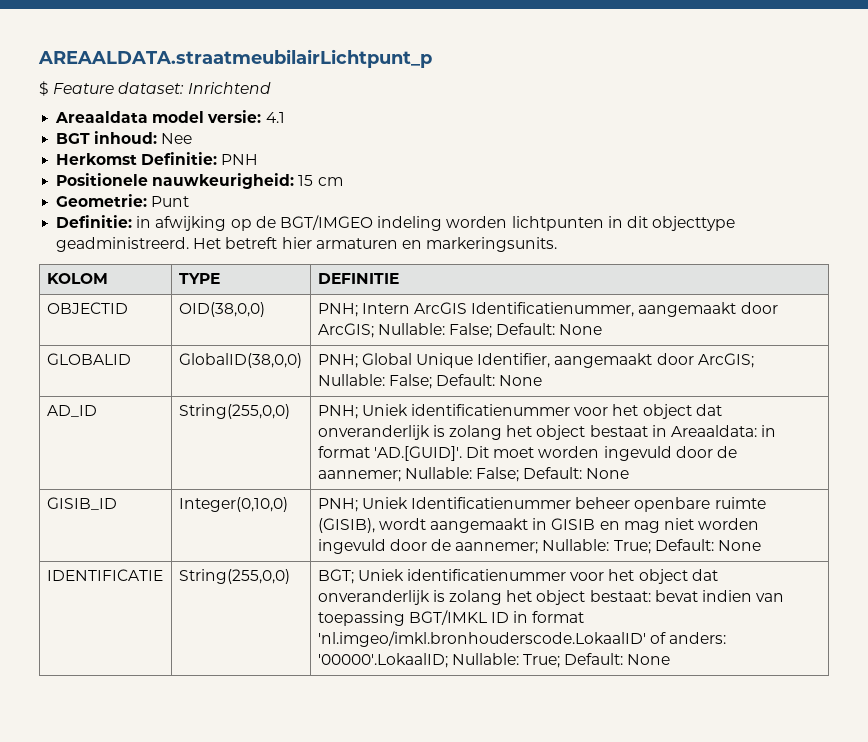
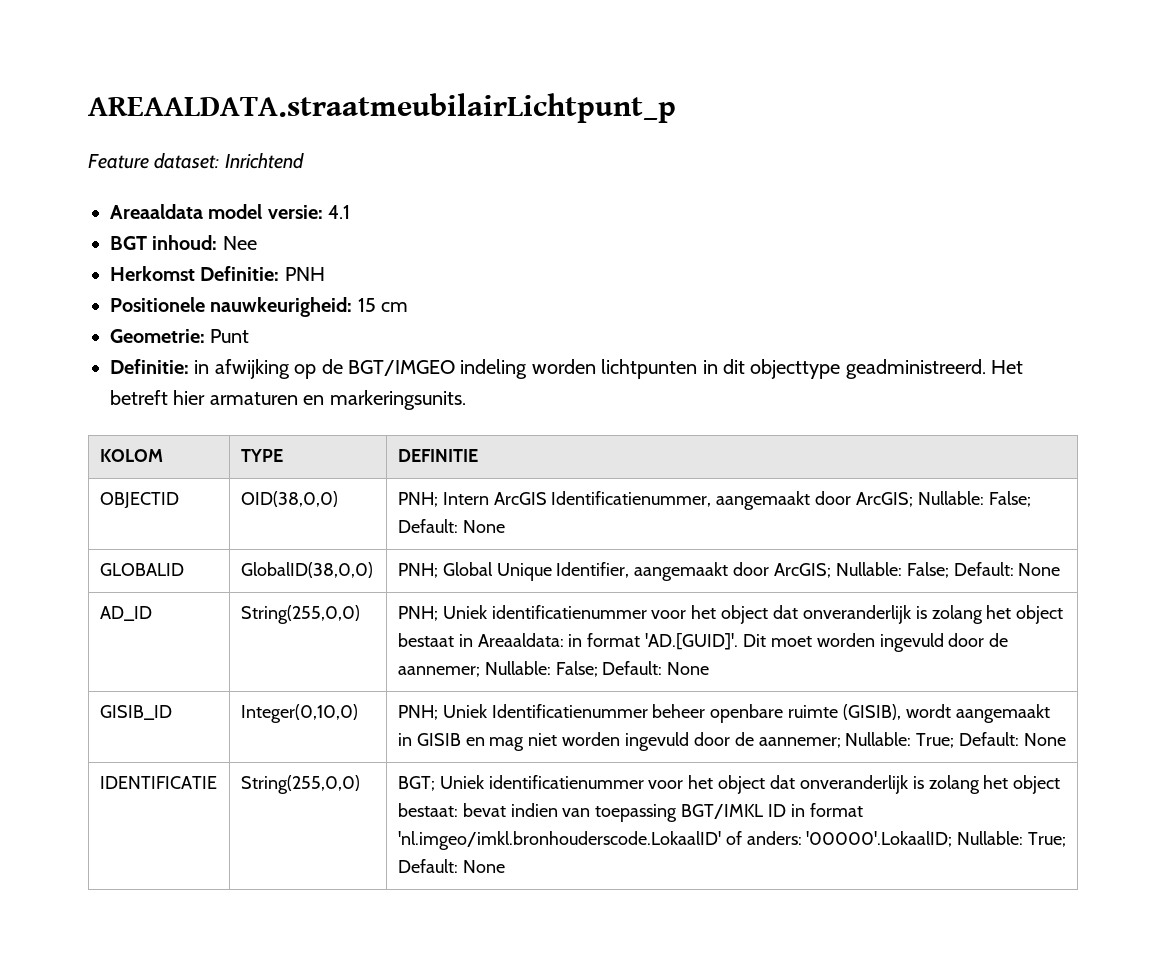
[39,81,49,96] $ -> (676, 108) none

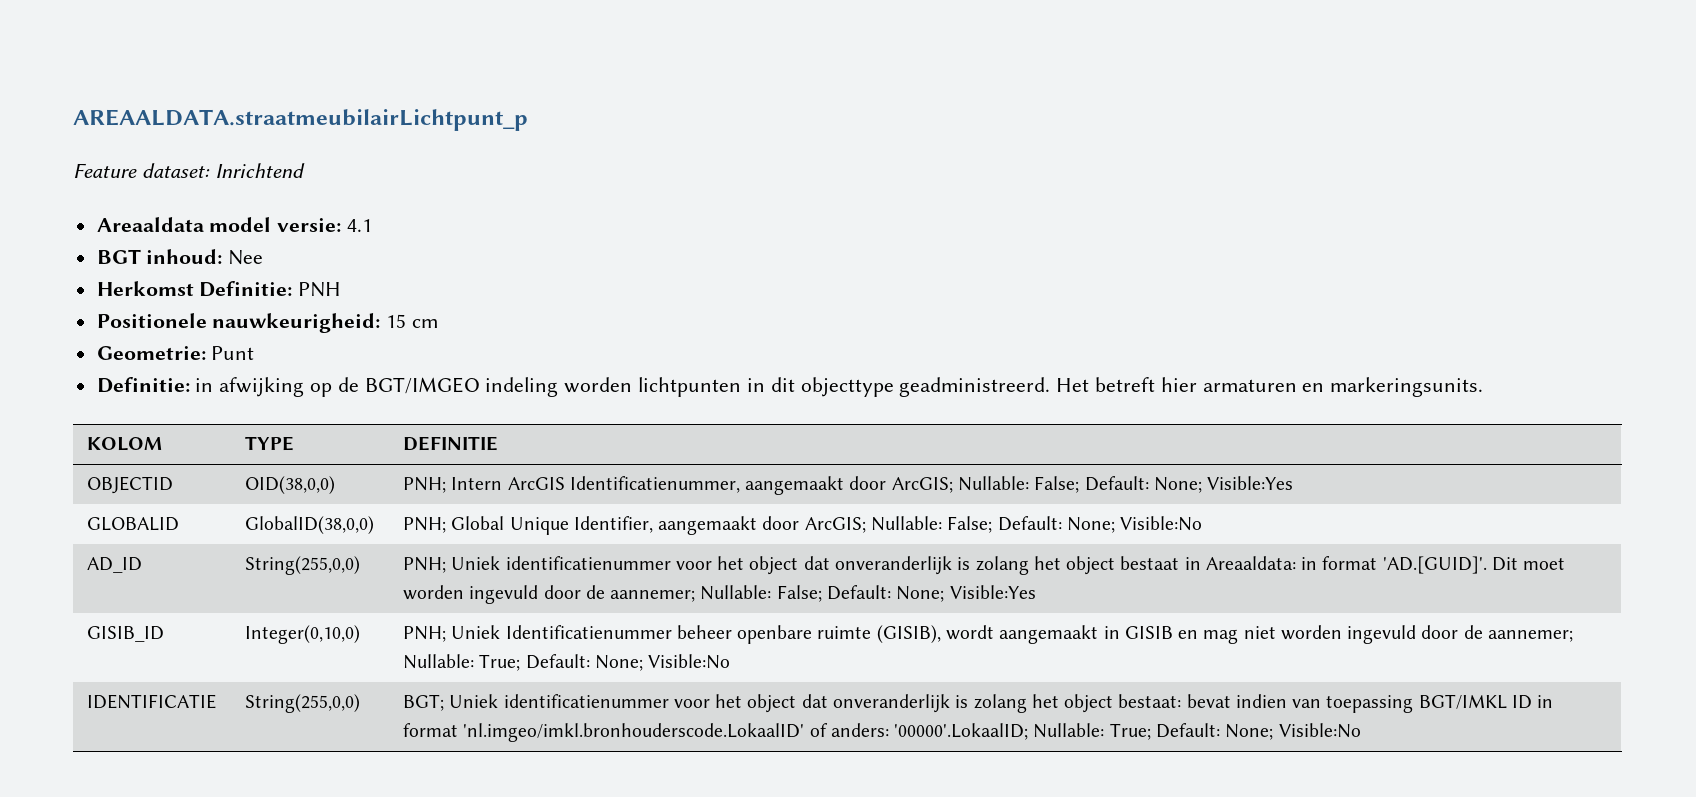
[397,519,505,533] Default: None -> [1084,476,1294,493] Default: None; Visible:Yes
[953,562,1061,576] Default: None -> [997,516,1203,533] Default: None; Visible:No
[602,661,710,675] Default: None -> [826,585,1036,602] Default: None; Visible:Yes
[959,732,1066,746] Default: None -> [525,654,731,671] Default: None; Visible:No
[397,859,505,873] Default: None -> [1155,723,1361,740] Default: None; Visible:No

